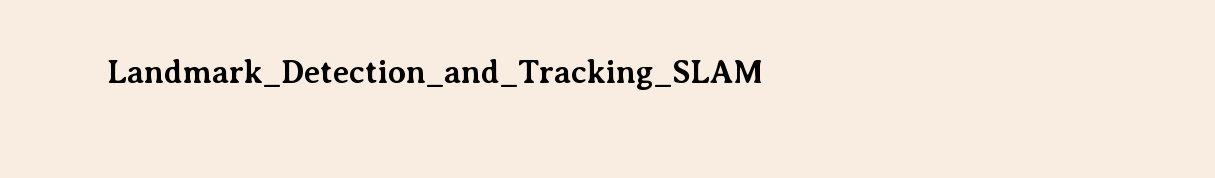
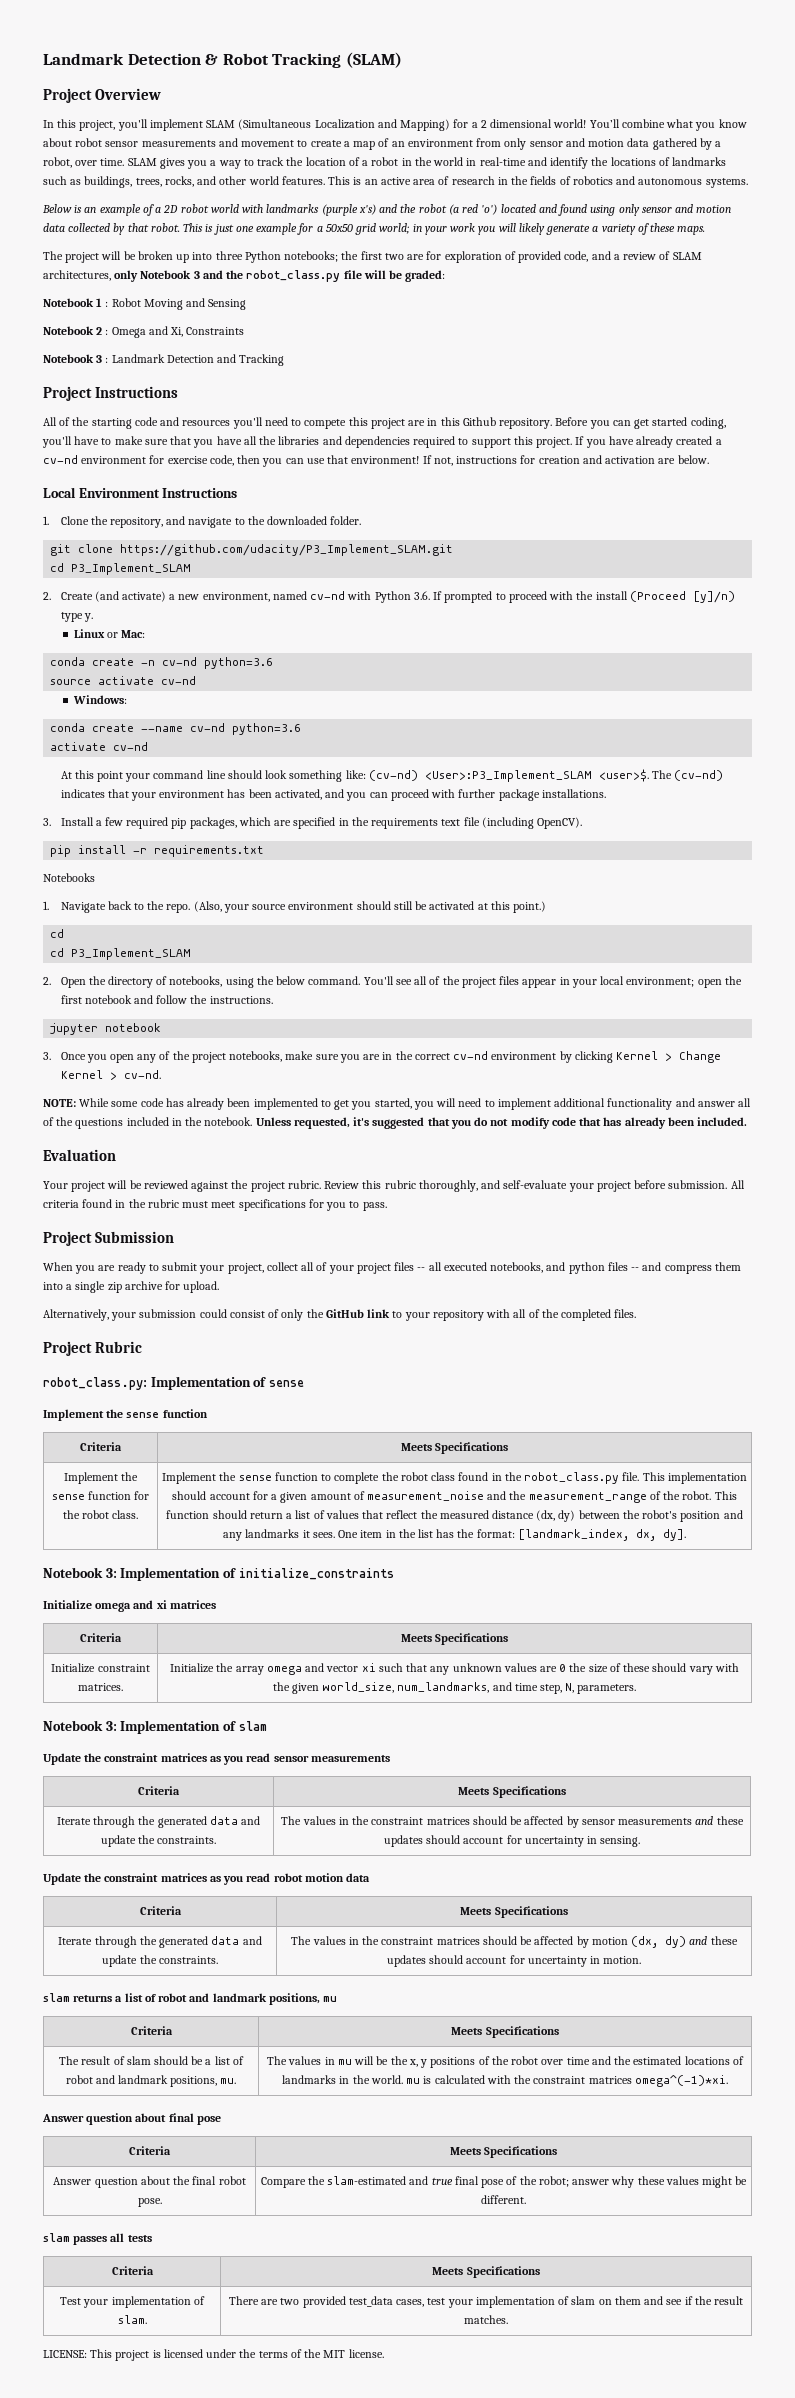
[107,59,763,90] Landmark_Detection_and_Tracking_SLAM -> [43,52,402,68] [43,88,162,103] [43,119,747,131] [43,138,722,150] [43,157,727,169] [43,176,748,188] [42,204,732,216] [43,223,706,235] [43,251,702,263] [43,270,446,282] [43,298,247,310] [43,326,245,338] [43,354,285,366] [43,386,179,401] [43,417,726,429] [42,436,722,448] [43,455,709,467] [43,487,238,498] [43,516,362,528] [50,544,454,556] [50,563,192,575] [43,591,735,603] [60,612,93,622] [73,629,146,638] [50,657,274,669] [50,676,197,685] [72,695,127,704] [50,723,302,735] [50,742,149,751] [60,769,724,782] [60,789,606,801] [43,817,583,829] [50,845,265,857] [43,873,95,882] [43,901,547,913] [50,929,65,938] [50,948,192,960] [43,976,742,988] [60,995,273,1004] [50,1023,162,1035] [43,1051,722,1063] [60,1070,161,1080] [43,1098,752,1110] [43,1117,748,1129] [43,1149,116,1161] [43,1180,745,1192] [43,1199,387,1211] [43,1231,175,1246] [43,1262,741,1274] [43,1281,220,1293] [43,1309,637,1321] [43,1341,143,1356] [43,1376,304,1390] [43,1409,208,1421] [80,1442,122,1451] [400,1442,509,1454] [63,1472,139,1484] [51,1491,150,1500] [62,1510,139,1519] [162,1472,747,1484] [172,1491,737,1503] [166,1510,743,1522] [223,1529,686,1541] [43,1567,394,1581] [43,1600,216,1612] [80,1633,122,1642] [400,1633,509,1645] [51,1663,150,1673] [78,1683,123,1691] [170,1663,739,1675] [272,1682,637,1694] [43,1720,267,1734] [43,1753,390,1765] [138,1786,180,1795] [458,1786,566,1798] [56,1816,261,1828] [100,1835,217,1847] [281,1816,744,1828] [383,1835,641,1847] [43,1873,371,1885] [139,1906,182,1915] [460,1906,568,1918] [58,1936,262,1948] [102,1955,218,1967] [291,1936,738,1948] [386,1955,642,1967] [43,1993,338,2005] [130,2026,173,2035] [451,2026,559,2038] [59,2056,244,2065] [65,2075,237,2087] [267,2056,744,2068] [282,2075,728,2087] [42,2113,221,2125] [129,2146,171,2155] [449,2146,558,2158] [53,2176,246,2188] [137,2198,162,2207] [260,2176,748,2188] [481,2195,526,2204] [43,2233,152,2245] [111,2266,154,2275] [432,2266,540,2278] [60,2296,205,2308] [117,2315,147,2324] [228,2296,744,2308] [464,2315,508,2324] [43,2349,384,2361] Landmark Detection & Robot Tracking (SLAM) // Project Overview // In this project, you'll implement SLAM (Simultaneous Localization and Mapping) for a 2 dimensional world! You’ll combine what you know about robot sensor measurements and movement to create a map of an environment from only sensor and motion data gathered by a robot, over time. SLAM gives you a way to track the location of a robot in the world in real-time and identify the locations of landmarks such as buildings, trees, rocks, and other world features. This is an active area of research in the fields of robotics and autonomous systems. // Below is an example of a 2D robot world with landmarks (purple x's) and the robot (a red 'o') located and found using only sensor and motion data collected by that robot. This is just one example for a 50x50 grid world; in your work you will likely generate a variety of these maps. // The project will be broken up into three Python notebooks; the first two are for exploration of provided code, and a review of SLAM architectures, only Notebook 3 and the robot_class.py file will be graded: // Notebook 1 : Robot Moving and Sensing // Notebook 2 : Omega and Xi, Constraints // Notebook 3 : Landmark Detection and Tracking // Project Instructions // All of the starting code and resources you'll need to compete this project are in this Github repository. Before you can get started coding, you'll have to make sure that you have all the libraries and dependencies required to support this project. If you have already created a cv-nd environment for exercise code, then you can use that environment! If not, instructions for creation and activation are below. // Local Environment Instructions // 1. Clone the repository, and navigate to the downloaded folder. // git clone https://github.com/udacity/P3_Implement_SLAM.git // cd P3_Implement_SLAM // 2. Create (and activate) a new environment, named cv-nd with Python 3.6. If prompted to proceed with the install (Proceed [y]/n) type y. // Linux or Mac: // conda create -n cv-nd python=3.6 // source activate cv-nd // Windows: // conda create --name cv-nd python=3.6 // activate cv-nd // At this point your command line should look something like: (cv-nd) <User>:P3_Implement_SLAM <user>$. The (cv-nd) indicates that your environment has been activated, and you can proceed with further package installations. // 3. Install a few required pip packages, which are specified in the requirements text file (including OpenCV). // pip install -r requirements.txt // Notebooks // 1. Navigate back to the repo. (Also, your source environment should still be activated at this point.) // cd // cd P3_Implement_SLAM // 2. Open the directory of notebooks, using the below command. You'll see all of the project files appear in your local environment; open the first notebook and follow the instructions. // jupyter notebook // 3. Once you open any of the project notebooks, make sure you are in the correct cv-nd environment by clicking Kernel > Change Kernel > cv-nd. // NOTE: While some code has already been implemented to get you started, you will need to implement additional functionality and answer all of the questions included in the notebook. Unless requested, it's suggested that you do not modify code that has already been included. // Evaluation // Your project will be reviewed against the project rubric. Review this rubric thoroughly, and self-evaluate your project before submission. All criteria found in the rubric must meet specifications for you to pass. // Project Submission // When you are ready to submit your project, collect all of your project files -- all executed notebooks, and python files -- and compress them into a single zip archive for upload. // Alternatively, your submission could consist of only the GitHub link to your repository with all of the completed files. // Project Rubric // robot_class.py: Implementation of sense // Implement the sense function // Criteria | Meets Specifications // Implement the sense function for the robot class. | Implement the sense function to complete the robot class found in the robot_class.py file. This implementation should account for a given amount of measurement_noise and the measurement_range of the robot. This function should return a list of values that reflect the measured distance (dx, dy) between the robot's position and any landmarks it sees. One item in the list has the format: [landmark_index, dx, dy]. // Notebook 3: Implementation of initialize_constraints // Initialize omega and xi matrices // Criteria | Meets Specifications // Initialize constraint matrices. | Initialize the array omega and vector xi such that any unknown values are 0 the size of these should vary with the given world_size, num_landmarks, and time step, N, parameters. // Notebook 3: Implementation of slam // Update the constraint matrices as you read sensor measurements // Criteria | Meets Specifications // Iterate through the generated data and update the constraints. | The values in the constraint matrices should be affected by sensor measurements and these updates should account for uncertainty in sensing. // Update the constraint matrices as you read robot motion data // Criteria | Meets Specifications // Iterate through the generated data and update the constraints. | The values in the constraint matrices should be affected by motion (dx, dy) and these updates should account for uncertainty in motion. // slam returns a list of robot and landmark positions, mu // Criteria | Meets Specifications // The result of slam should be a list of robot and landmark positions, mu. | The values in mu will be the x, y positions of the robot over time and the estimated locations of landmarks in the world. mu is calculated with the constraint matrices omega^(-1)*xi. // Answer question about final pose // Criteria | Meets Specifications // Answer question about the final robot pose. | Compare the slam-estimated and true final pose of the robot; answer why these values might be different. // slam passes all tests // Criteria | Meets Specifications // Test your implementation of slam. | There are two provided test_data cases, test your implementation of slam on them and see if the result matches. // LICENSE: This project is licensed under the terms of the MIT license.

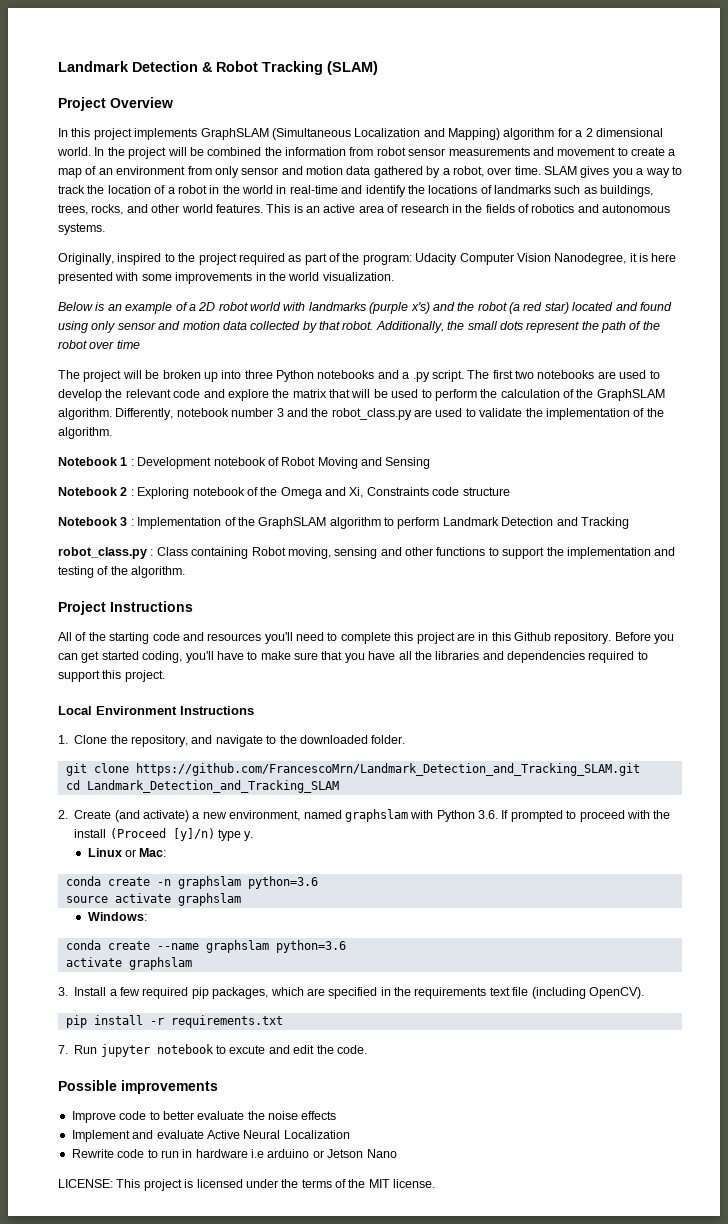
[79,119,236,131] project, you'll implement SLAM -> [93,128,269,140] project implements GraphSLAM
(451, 125) none -> [503,128,555,140] algorithm
[553,119,747,131] [43,138,72,147] world! You’ll combine what you know about -> [57,147,374,159] world. In the project will be combined the information from
(748, 183) none -> [58,253,677,265] [58,272,394,284] // Originally, inspired to the project required as part of the program: Udacity Computer Vision Nanodegree, it is here presented with some improvements in the world visualization.
[481,204,498,215] 'o') -> [544,302,569,314] star)
[183,223,706,235] This is just one example for a 50x50 grid world; in your work you will likely generate a variety of these maps. -> [375,321,660,333] [58,340,140,349] Additionally, the small dots represent the path of the robot over time
[284,251,702,263] [43,270,446,282] notebooks; the first two are for exploration of provided code, and a review of SLAM architectures, only Notebook 3 and the robot_class.py file will be graded: -> [317,370,660,382] [58,389,665,401] [58,408,664,420] [58,427,112,439] notebooks and a .py script. The first two notebooks are used to develop the relevant code and explore the matrix that will be used to perform the calculation of the GraphSLAM algorithm. Differently, notebook number 3 and the robot_class.py are used to validate the implementation of the algorithm.
(109, 304) none -> [137,457,279,469] Development notebook of
(109, 332) none -> [137,487,278,499] Exploring notebook of the
(245, 331) none -> [432,487,510,496] code structure
[111,354,285,366] Landmark Detection and Tracking -> [137,517,629,529] [58,547,676,559] [58,566,186,578] Implementation of the GraphSLAM algorithm to perform Landmark Detection and Tracking // robot_class.py : Class containing Robot moving, sensing and other functions to support the implementation and testing of the algorithm.
[304,419,347,429] compete -> [340,632,391,644] complete
[575,436,722,448] [43,455,709,467] If you have already created a cv-nd environment for exercise code, then you can use that environment! If not, instructions for creation and activation are below. -> (165, 676) none
[120,544,454,556] [50,563,192,575] https://github.com/udacity/P3_Implement_SLAM.git // cd P3_Implement_SLAM -> [135,763,640,776] [65,780,339,793] https://github.com/FrancescoMrn/Landmark_Detection_and_Tracking_SLAM.git // cd Landmark_Detection_and_Tracking_SLAM
[310,591,346,600] cv-nd -> [344,809,408,822] graphslam
[162,657,198,666] cv-nd -> [177,876,241,889] graphslam
[161,676,197,685] cv-nd -> [177,893,241,906] graphslam
[190,723,226,732] cv-nd -> [205,940,269,953] graphslam
[113,742,149,751] [60,769,724,782] [60,789,606,801] cv-nd // At this point your command line should look something like: (cv-nd) <User>:P3_Implement_SLAM <user>$. The (cv-nd) indicates that your environment has been activated, and you can proceed with further package installations. -> [128,957,192,970] graphslam
[43,873,95,882] [43,901,547,913] [50,929,65,938] [50,948,192,960] [43,976,742,988] [60,995,273,1004] [50,1023,162,1035] [43,1051,722,1063] [60,1070,161,1080] [43,1098,752,1110] [43,1117,748,1129] [43,1149,116,1161] [43,1180,745,1192] [43,1199,387,1211] [43,1231,175,1246] [43,1262,741,1274] [43,1281,220,1293] [43,1309,637,1321] [43,1341,143,1356] [43,1376,304,1390] [43,1409,208,1421] [80,1442,122,1451] [400,1442,509,1454] [63,1472,139,1484] [51,1491,150,1500] [62,1510,139,1519] [162,1472,747,1484] [172,1491,737,1503] [166,1510,743,1522] [223,1529,686,1541] [43,1567,394,1581] [43,1600,216,1612] [80,1633,122,1642] [400,1633,509,1645] [51,1663,150,1673] [78,1683,123,1691] [170,1663,739,1675] [272,1682,637,1694] [43,1720,267,1734] [43,1753,390,1765] [138,1786,180,1795] [458,1786,566,1798] [56,1816,261,1828] [100,1835,217,1847] [281,1816,744,1828] [383,1835,641,1847] [43,1873,371,1885] [139,1906,182,1915] [460,1906,568,1918] [58,1936,262,1948] [102,1955,218,1967] [291,1936,738,1948] [386,1955,642,1967] [43,1993,338,2005] [130,2026,173,2035] [451,2026,559,2038] [59,2056,244,2065] [65,2075,237,2087] [267,2056,744,2068] [282,2075,728,2087] [42,2113,221,2125] [129,2146,171,2155] [449,2146,558,2158] [53,2176,246,2188] [137,2198,162,2207] [260,2176,748,2188] [481,2195,526,2204] [43,2233,152,2245] [111,2266,154,2275] [432,2266,540,2278] [60,2296,205,2308] [117,2315,147,2324] [228,2296,744,2308] [464,2315,508,2324] Notebooks // 1. Navigate back to the repo. (Also, your source environment should still be activated at this point.) // cd // cd P3_Implement_SLAM // 2. Open the directory of notebooks, using the below command. You'll see all of the project files appear in your local environment; open the first notebook and follow the instructions. // jupyter notebook // 3. Once you open any of the project notebooks, make sure you are in the correct cv-nd environment by clicking Kernel > Change Kernel > cv-nd. // NOTE: While some code has already been implemented to get you started, you will need to implement additional functionality and answer all of the questions included in the notebook. Unless requested, it's suggested that you do not modify code that has already been included. // Evaluation // Your project will be reviewed against the project rubric. Review this rubric thoroughly, and self-evaluate your project before submission. All criteria found in the rubric must meet specifications for you to pass. // Project Submission // When you are ready to submit your project, collect all of your project files -- all executed notebooks, and python files -- and compress them into a single zip archive for upload. // Alternatively, your submission could consist of only the GitHub link to your repository with all of the completed files. // Project Rubric // robot_class.py: Implementation of sense // Implement the sense function // Criteria | Meets Specifications // Implement the sense function for the robot class. | Implement the sense function to complete the robot class found in the robot_class.py file. This implementation should account for a given amount of measurement_noise and the measurement_range of the robot. This function should return a list of values that reflect the measured distance (dx, dy) between the robot's position and any landmarks it sees. One item in the list has the format: [landmark_index, dx, dy]. // Notebook 3: Implementation of initialize_constraints // Initialize omega and xi matrices // Criteria | Meets Specifications // Initialize constraint matrices. | Initialize the array omega and vector xi such that any unknown values are 0 the size of these should vary with the given world_size, num_landmarks, and time step, N, parameters. // Notebook 3: Implementation of slam // Update the constraint matrices as you read sensor measurements // Criteria | Meets Specifications // Iterate through the generated data and update the constraints. | The values in the constraint matrices should be affected by sensor measurements and these updates should account for uncertainty in sensing. // Update the constraint matrices as you read robot motion data // Criteria | Meets Specifications // Iterate through the generated data and update the constraints. | The values in the constraint matrices should be affected by motion (dx, dy) and these updates should account for uncertainty in motion. // slam returns a list of robot and landmark positions, mu // Criteria | Meets Specifications // The result of slam should be a list of robot and landmark positions, mu. | The values in mu will be the x, y positions of the robot over time and the estimated locations of landmarks in the world. mu is calculated with the constraint matrices omega^(-1)*xi. // Answer question about final pose // Criteria | Meets Specifications // Answer question about the final robot pose. | Compare the slam-estimated and true final pose of the robot; answer why these values might be different. // slam passes all tests // Criteria | Meets Specifications // Test your implementation of slam. | There are two provided test_data cases, test your implementation of slam on them and see if the result matches. -> [58,1044,367,1057] [58,1080,218,1094] [71,1111,337,1123] [71,1130,350,1142] [71,1149,397,1158] 7. Run jupyter notebook to excute and edit the code. // Possible improvements // Improve code to better evaluate the noise effects // Implement and evaluate Active Neural Localization // Rewrite code to run in hardware i.e arduino or Jetson Nano

